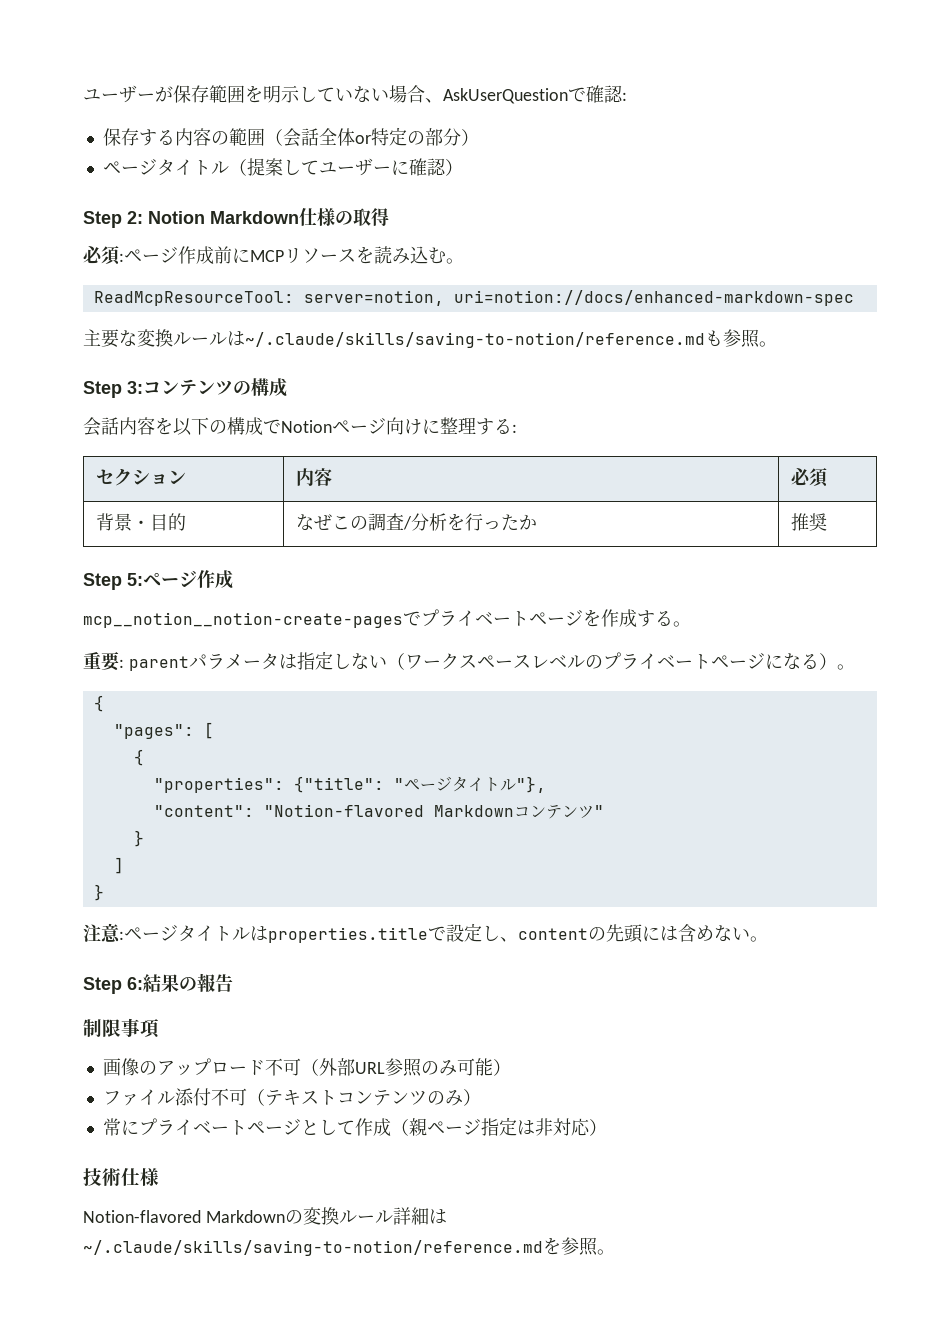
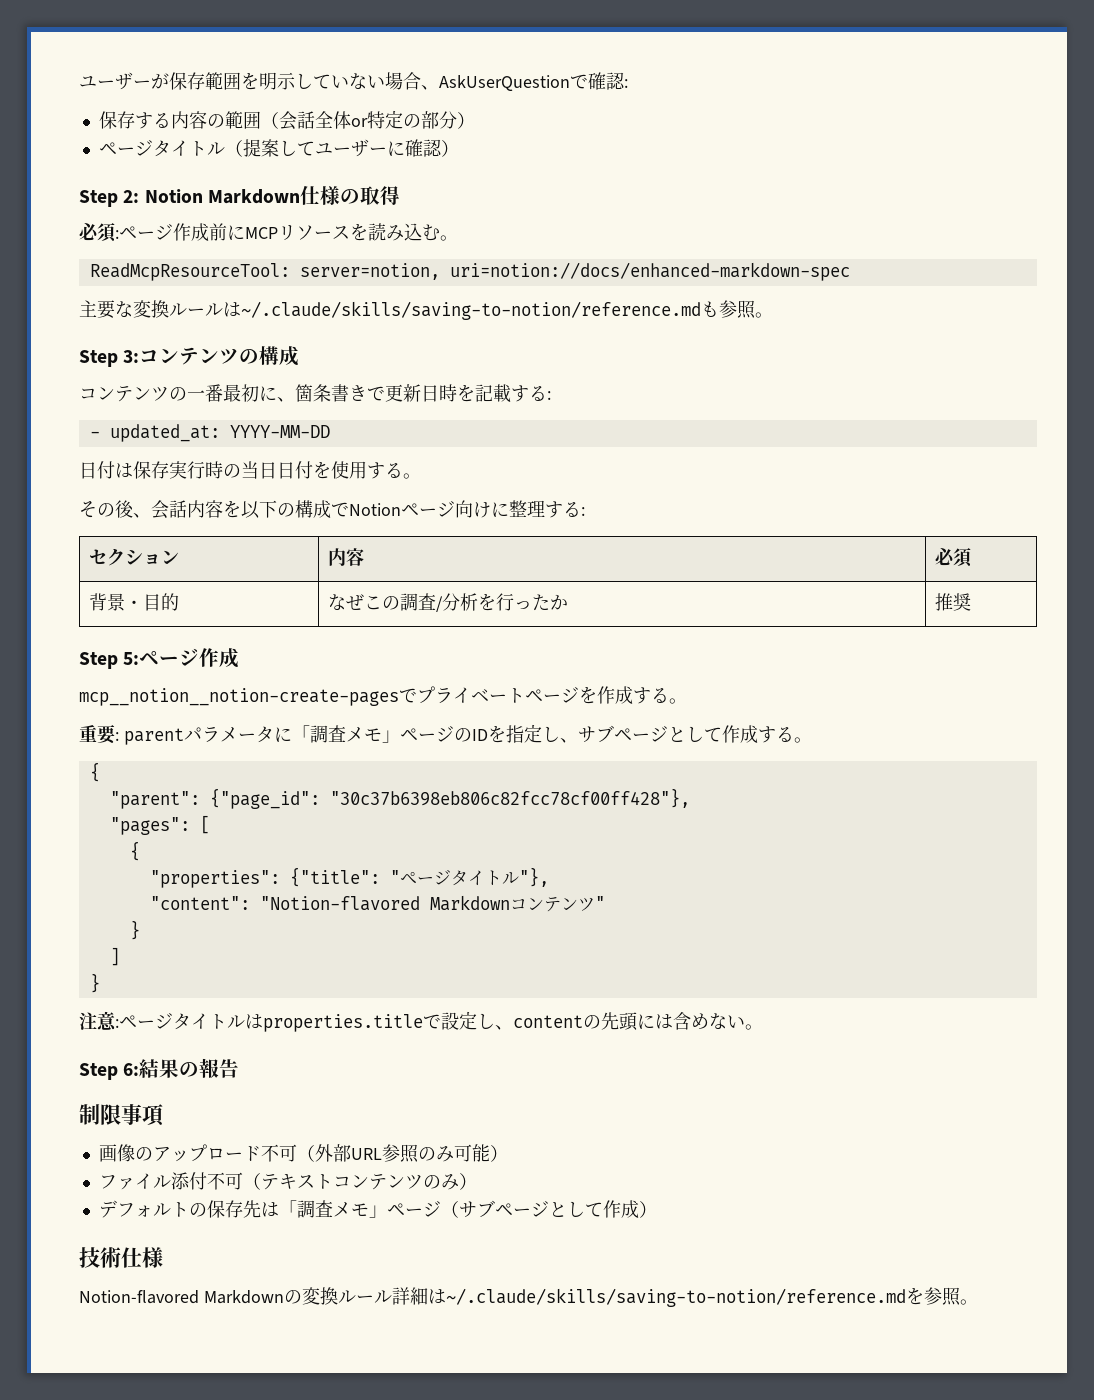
(287, 387) none -> [79,384,551,403] [89,424,330,442] [79,461,421,479] [79,500,151,518] コンテンツの一番最初に、箇条書きで更新日時を記載する: // - updated_at: YYYY-MM-DD // 日付は保存実行時の当日日付を使用する。 // その後、
[278,651,837,670] は指定しない（ワークスペースレベルのプライベートページになる） -> [273,724,794,743] に「調査メモ」ページのIDを指定し、サブページとして作成する
(104, 703) none -> [109,788,690,809] // "parent": {"page_id": "30c37b6398eb806c82fcc78cf00ff428"},
[102,1117,590,1136] 常にプライベートページとして作成（親ページ指定は非対応 -> [98,1200,639,1218] デフォルトの保存先は「調査メモ」ページ（サブページとして作成

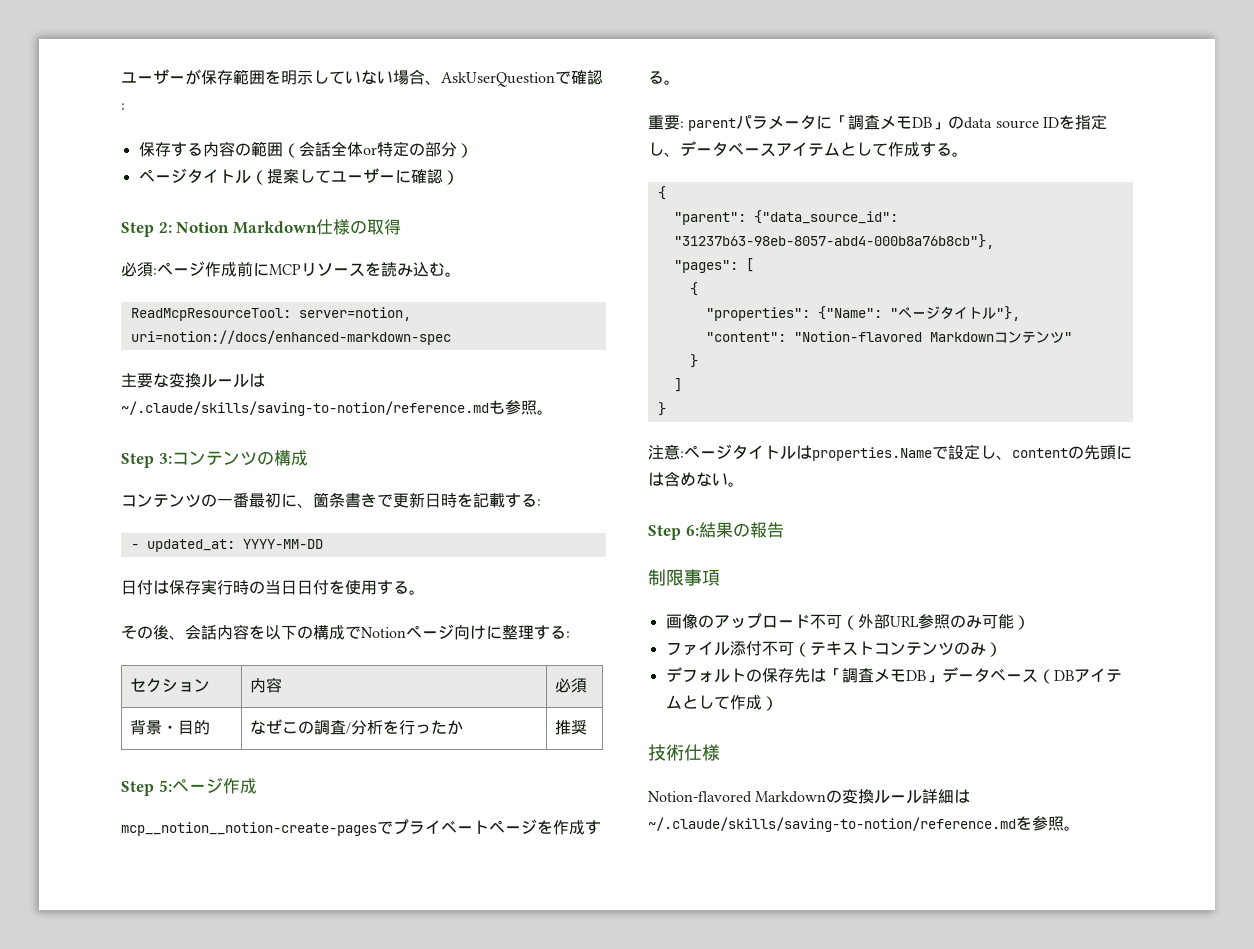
[381,724,668,743] 」ページのIDを指定し、サブページ -> [912,114,1107,130] [648,141,840,157] DB」のdata source IDを指定し、データベースアイテム
[209,788,690,809] {"page_id": "30c37b6398eb806c82fcc78cf00ff428"}, -> [753,210,898,224] [673,234,994,249] {"data_source_id": "31237b63-98eb-8057-abd4-000b8a76b8cb"},
[289,867,380,887] {"title": -> [817,306,882,320] {"Name":
[263,1014,423,1032] properties.title -> [812,447,932,461] properties.Name
[368,1200,549,1218] 」ページ（サブページ -> [905,667,1122,684] [665,695,682,710] DB」データベース（DBアイテム

